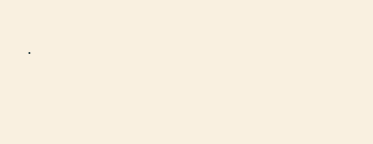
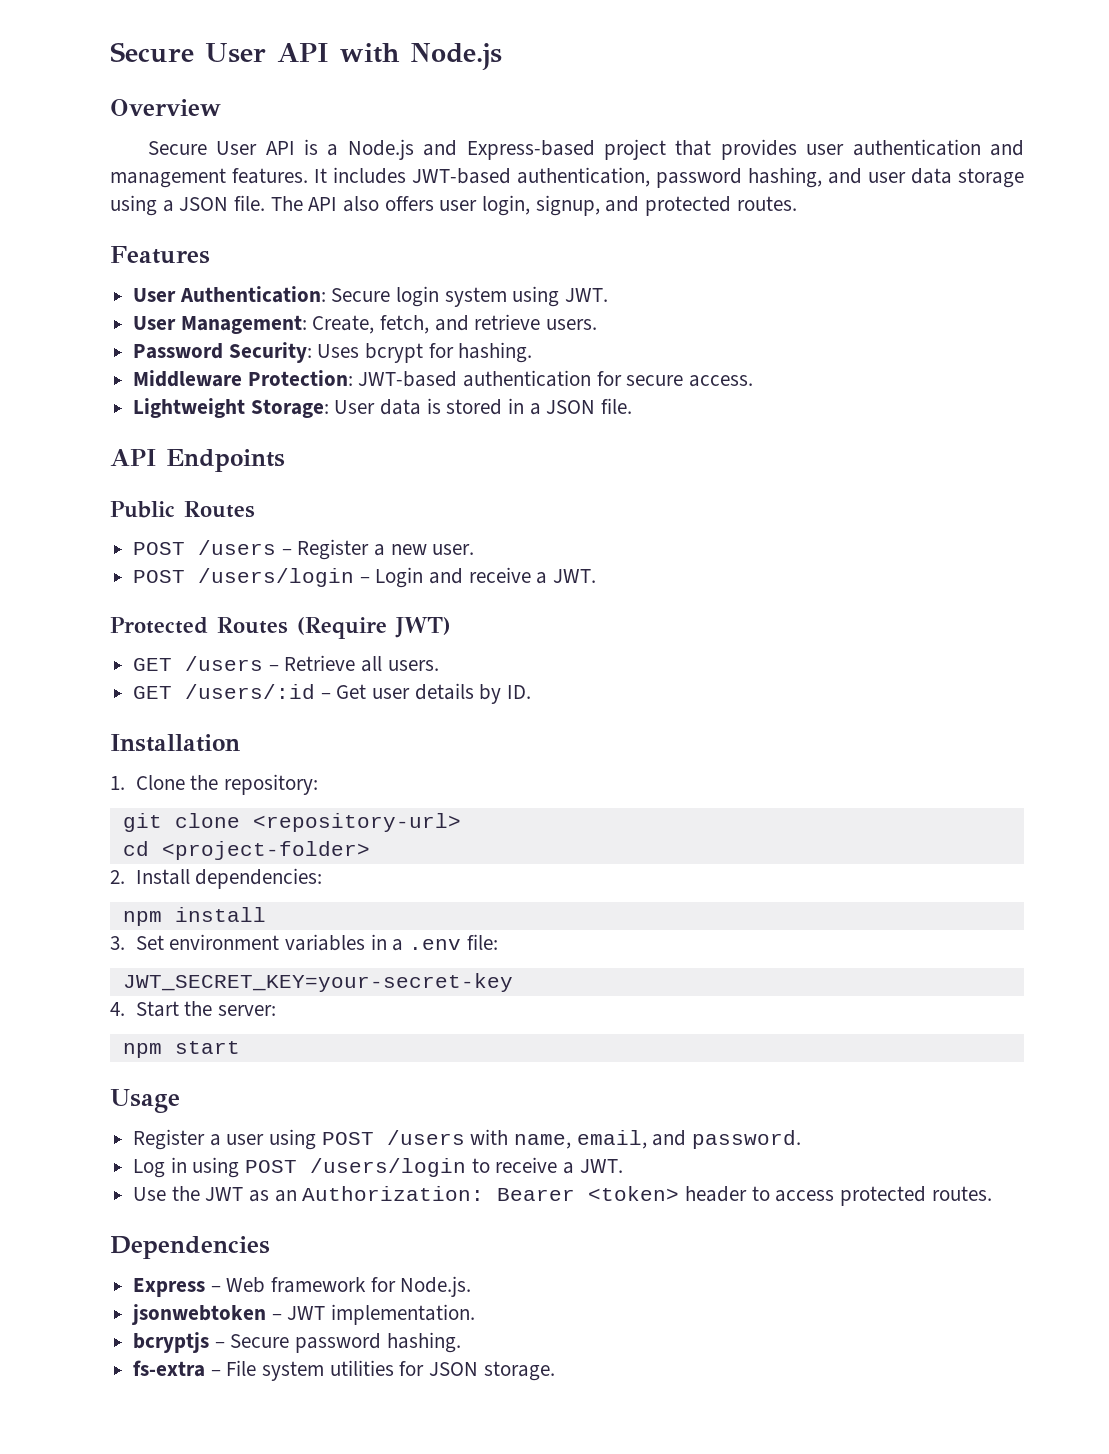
[27,52,32,54] . -> [110,42,502,70] [110,99,221,116] [147,139,1024,160] [110,167,1024,188] [110,195,797,216] [110,246,210,264] [133,286,609,307] [133,314,598,334] [133,342,533,363] [133,370,754,387] [133,398,633,418] [110,449,285,472] [110,501,255,518] [133,539,475,560] [133,567,597,588] [110,617,451,639] [133,655,439,672] [133,683,532,704] [110,734,240,752] [110,774,318,795] [122,813,461,832] [122,841,370,860] [110,868,323,889] [122,907,266,926] [110,934,498,951] [122,973,513,992] [110,1001,276,1017] [122,1041,240,1058] [110,1089,180,1113] [133,1129,802,1150] [133,1157,623,1178] [133,1186,992,1206] [110,1236,270,1259] [133,1276,472,1297] [131,1304,476,1325] [133,1332,461,1353] [133,1360,555,1381] Secure User API with Node.js // Overview // Secure User API is a Node.js and Express-based project that provides user authentication and management features. It includes JWT-based authentication, password hashing, and user data storage using a JSON file. The API also offers user login, signup, and protected routes. // Features // User Authentication: Secure login system using JWT. // User Management: Create, fetch, and retrieve users. // Password Security: Uses bcrypt for hashing. // Middleware Protection: JWT-based authentication for secure access. // Lightweight Storage: User data is stored in a JSON file. // API Endpoints // Public Routes // POST /users – Register a new user. // POST /users/login – Login and receive a JWT. // Protected Routes (Require JWT) // GET /users – Retrieve all users. // GET /users/:id – Get user details by ID. // Installation // 1. Clone the repository: // git clone <repository-url> // cd <project-folder> // 2. Install dependencies: // npm install // 3. Set environment variables in a .env file: // JWT_SECRET_KEY=your-secret-key // 4. Start the server: // npm start // Usage // Register a user using POST /users with name, email, and password. // Log in using POST /users/login to receive a JWT. // Use the JWT as an Authorization: Bearer <token> header to access protected routes. // Dependencies // Express – Web framework for Node.js. // jsonwebtoken – JWT implementation. // bcryptjs – Secure password hashing. // fs-extra – File system utilities for JSON storage.

